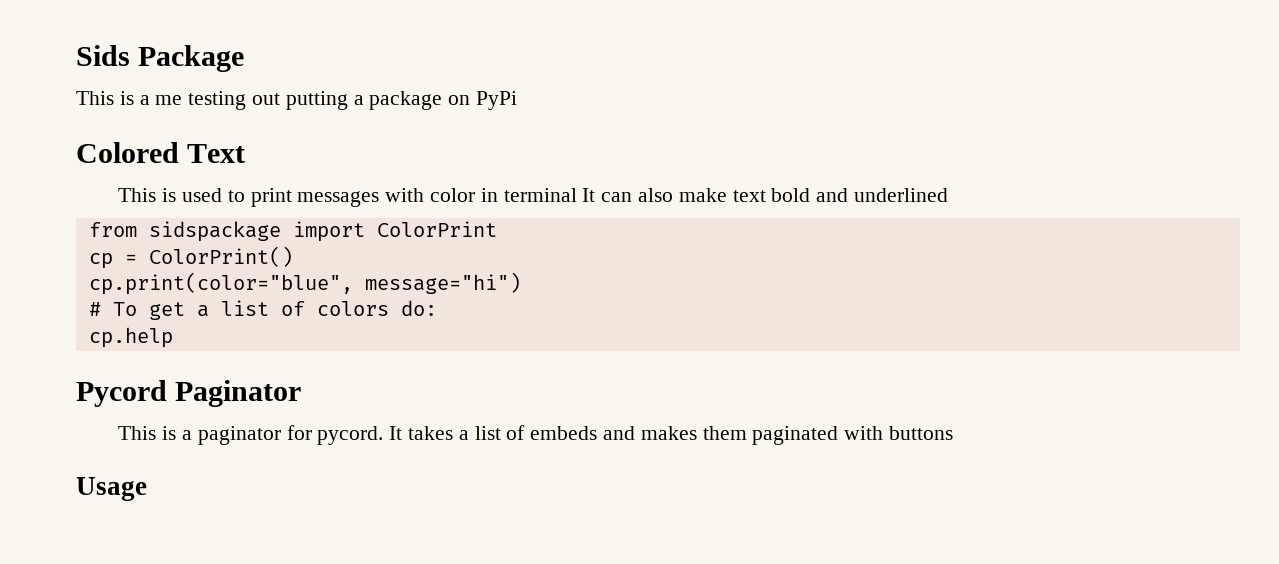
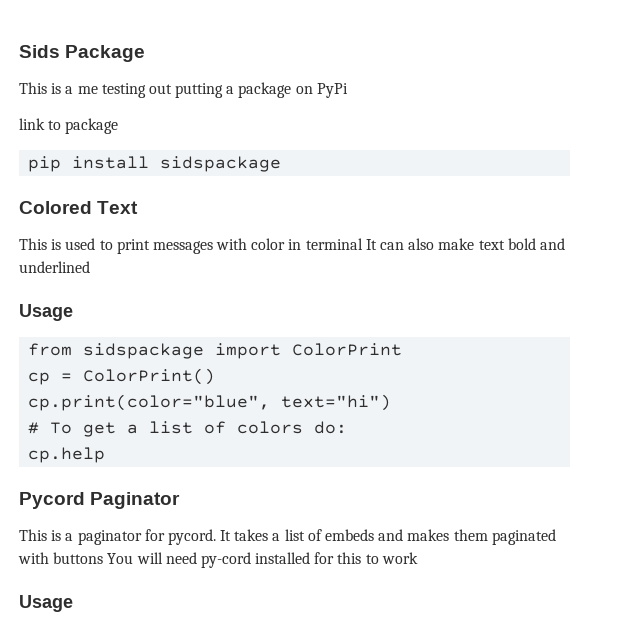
(518, 100) none -> [19,118,119,134] [28,156,282,172] // link to package // pip install sidspackage
(949, 195) none -> [19,304,73,321] // Usage
[364,272,521,294] message="hi") -> [281,394,392,411] text="hi")
(954, 433) none -> [107,552,418,568] You will need py-cord installed for this to work

